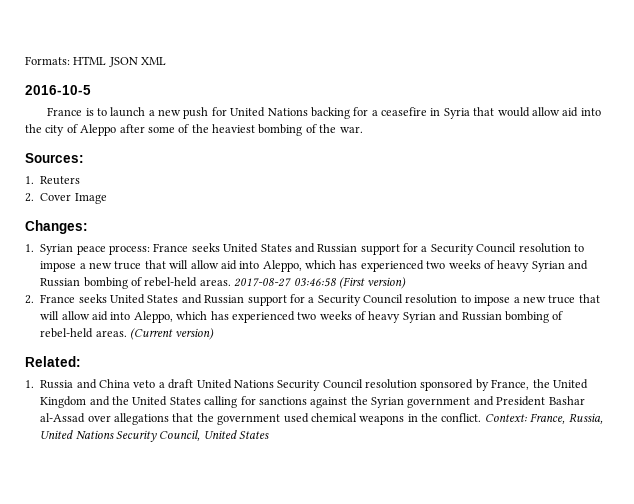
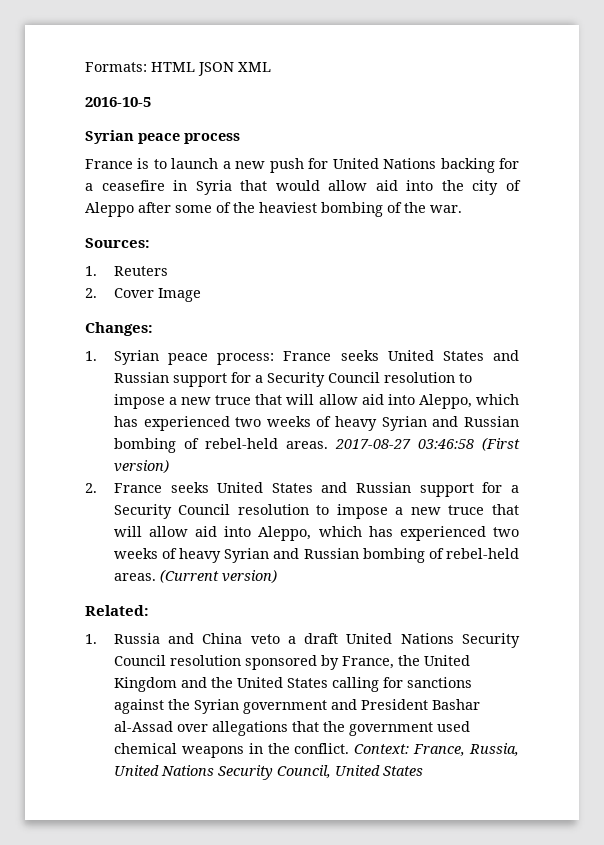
(91, 90) none -> [85,130,240,144] // Syrian peace process

